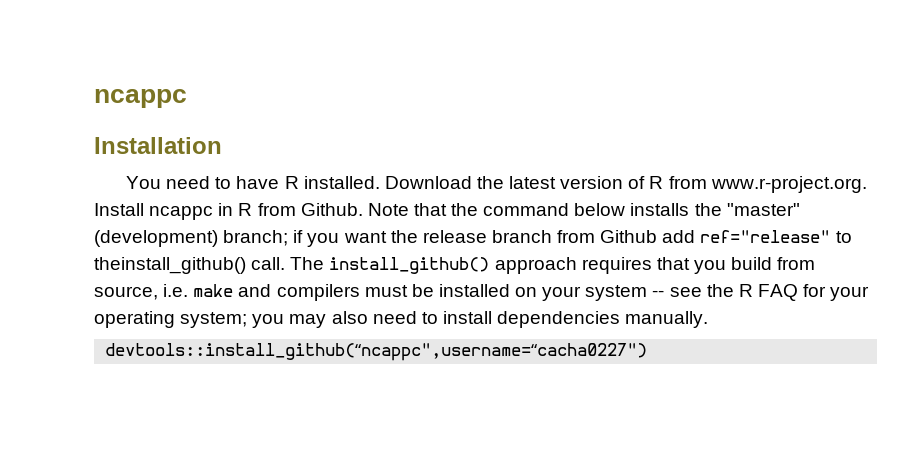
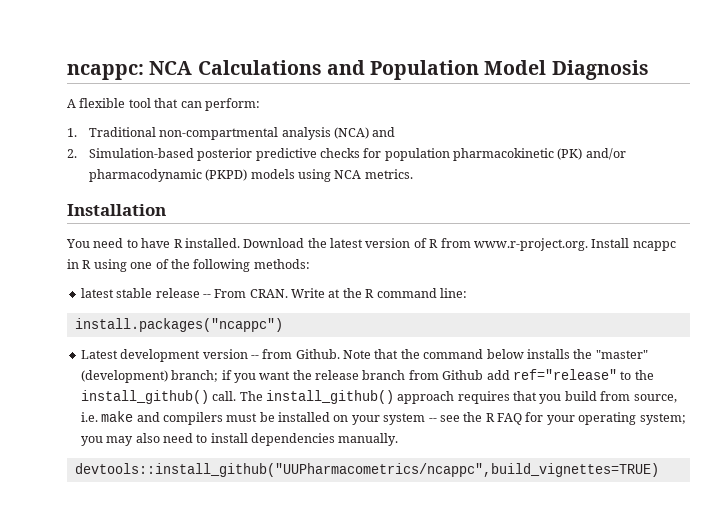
[94,89,187,108] ncappc -> [67,60,649,80] [67,98,260,111] [67,127,396,140] [67,148,626,161] [88,169,413,182] ncappc: NCA Calculations and Population Model Diagnosis // A flexible tool that can perform: // 1. Traditional non-compartmental analysis (NCA) and // 2. Simulation-based posterior predictive checks for population pharmacokinetic (PK) and/or pharmacodynamic (PKPD) models using NCA metrics.
(253, 209) none -> [93,259,310,272] [80,288,467,298] [74,318,283,332] [80,349,259,362] using one of the following methods: // latest stable release -- From CRAN. Write at the R command line: // install.packages("ncappc") // Latest development version --
[94,257,246,274] theinstall_github() -> [634,370,654,380] [80,390,209,404] the install_github()
[105,343,648,361] devtools::install_github(“ncappc",username=“cacha0227") -> [74,463,659,477] devtools::install_github("UUPharmacometrics/ncappc",build_vignettes=TRUE)

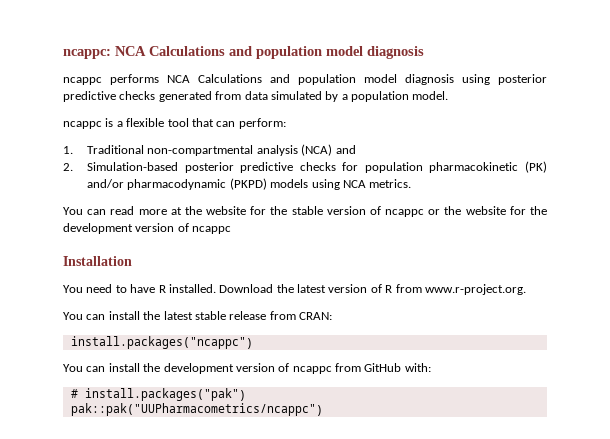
[370,60,649,80] [67,99,76,108] Population Model Diagnosis // A -> [256,46,424,59] [63,74,547,85] [63,91,449,102] [63,118,123,129] population model diagnosis // ncappc performs NCA Calculations and population model diagnosis using posterior predictive checks generated from data simulated by a population model. // ncappc is a
(413, 174) none -> [63,206,548,217] [63,223,232,234] // You can read more at the website for the stable version of ncappc or the website for the development version of ncappc
[591,238,676,251] [67,259,310,272] [80,288,467,298] [74,318,283,332] [80,349,648,362] [80,369,654,383] [80,390,677,404] [80,411,686,425] [80,433,399,446] [74,463,659,477] Install ncappc in R using one of the following methods: // latest stable release -- From CRAN. Write at the R command line: // install.packages("ncappc") // Latest development version -- from Github. Note that the command below installs the "master" (development) branch; if you want the release branch from Github add ref="release" to the install_github() call. The install_github() approach requires that you build from source, i.e. make and compilers must be installed on your system -- see the R FAQ for your operating system; you may also need to install dependencies manually. // devtools::install_github("UUPharmacometrics/ncappc",build_vignettes=TRUE) -> [63,311,332,320] [70,336,253,349] [63,363,431,374] [70,388,246,401] [70,403,323,416] // You can install the latest stable release from CRAN: // install.packages("ncappc") // You can install the development version of ncappc from GitHub with: // # install.packages("pak") // pak::pak("UUPharmacometrics/ncappc")

